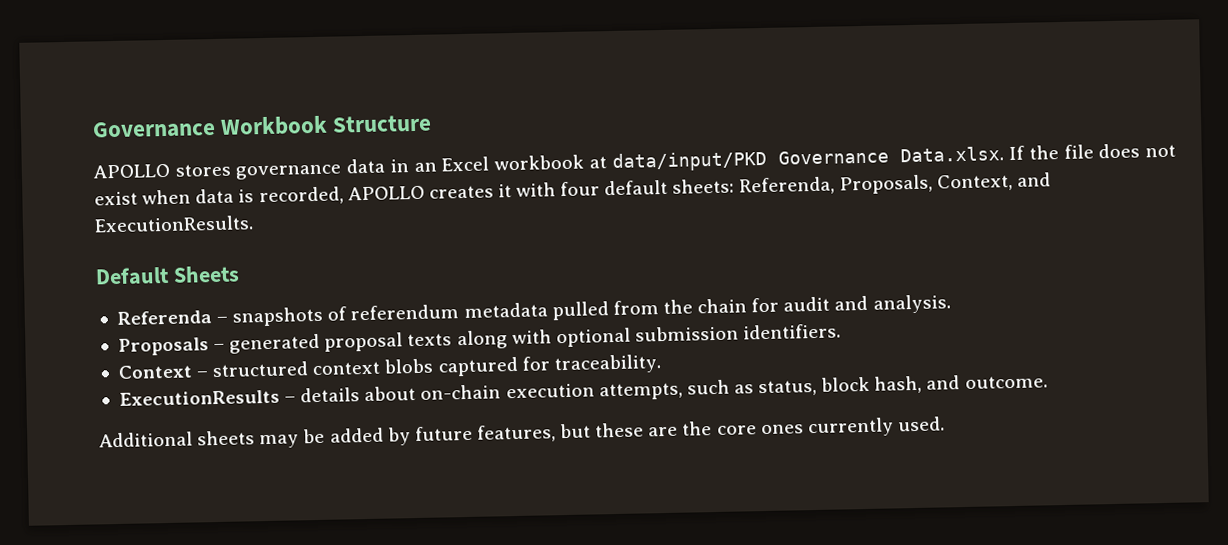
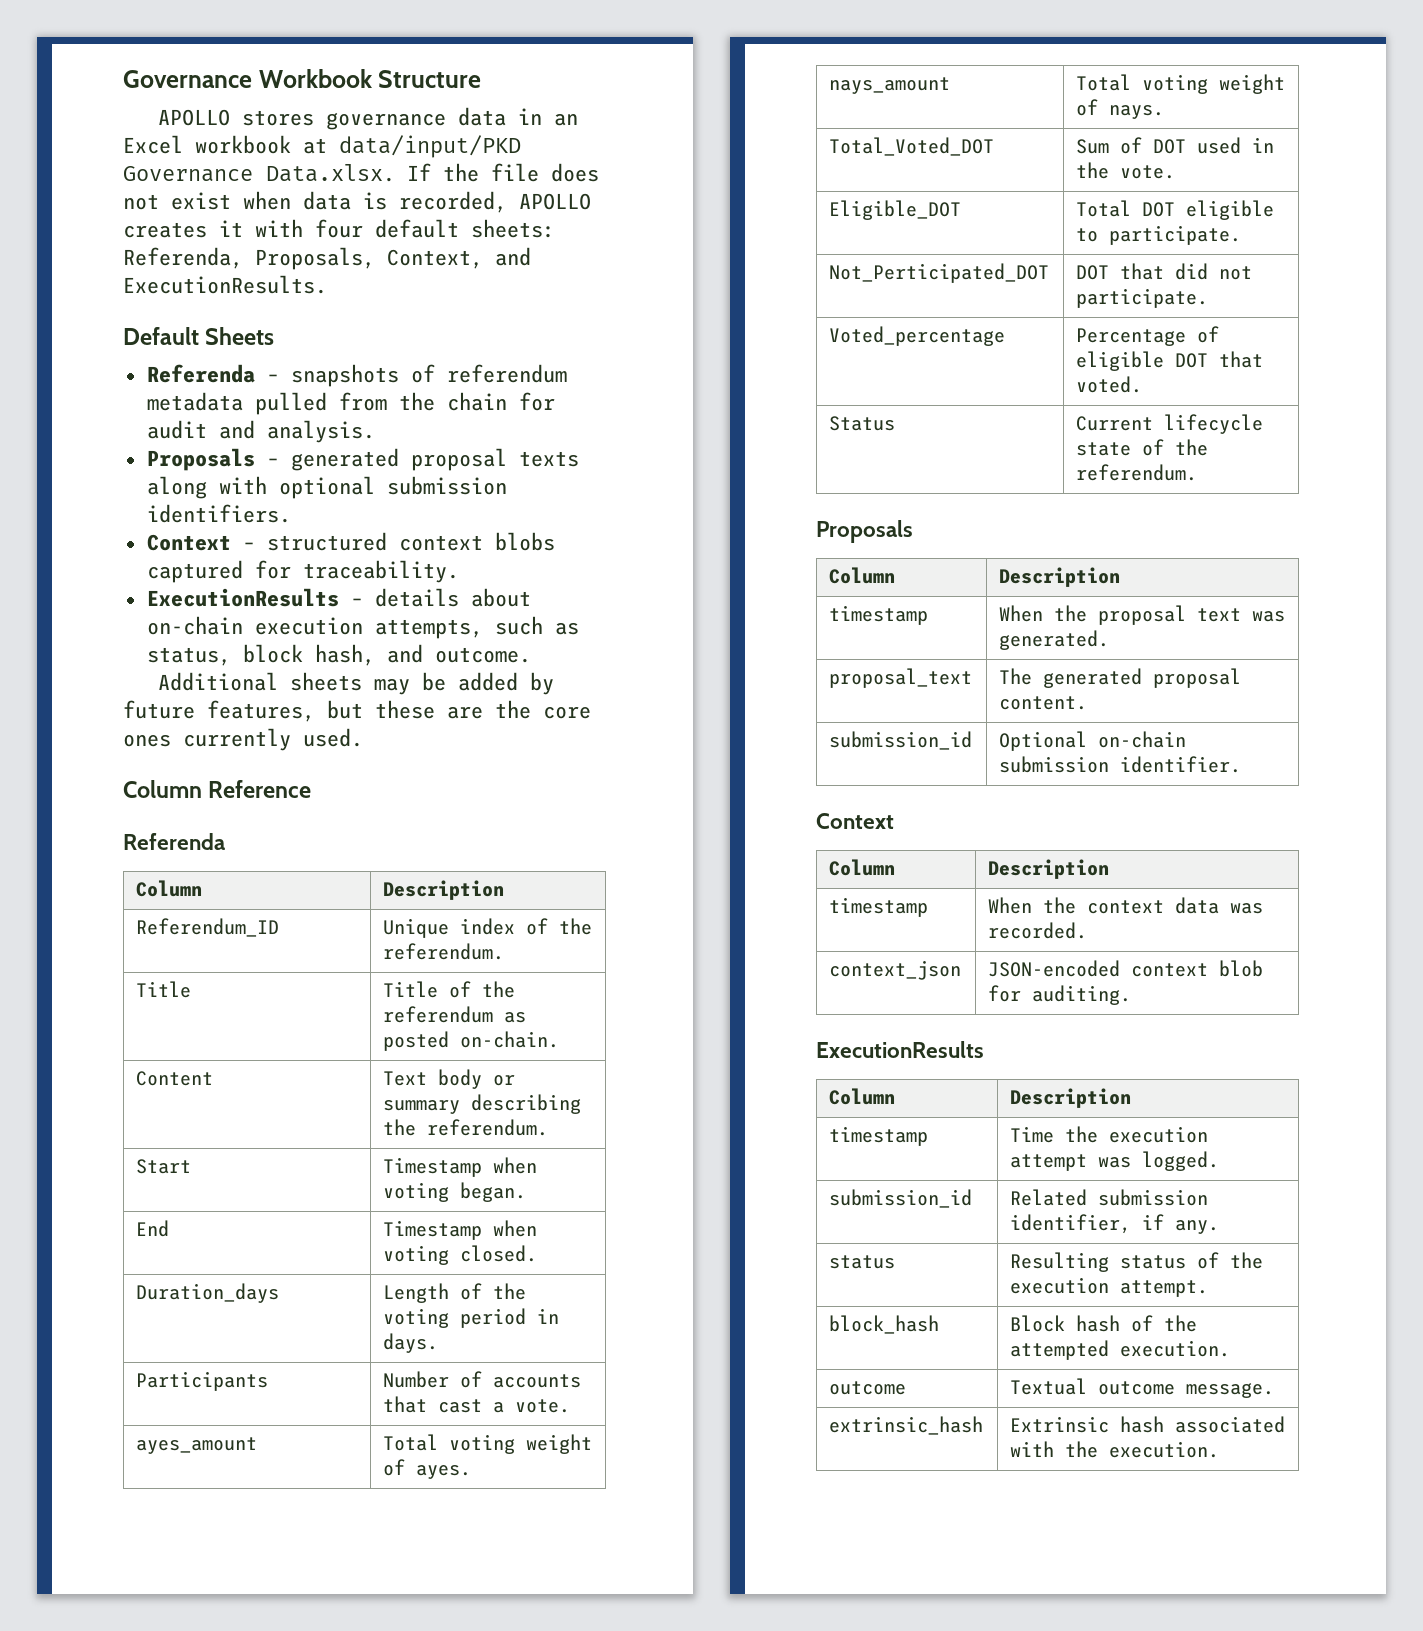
(945, 424) none -> [123,780,312,798] [123,833,225,850] [136,880,203,897] [383,880,505,900] [136,918,280,937] [383,918,593,938] [383,943,505,960] [136,981,192,998] [383,981,516,998] [383,1006,527,1023] [383,1031,560,1051] [136,1071,214,1086] [383,1069,516,1089] [383,1094,582,1114] [383,1119,549,1136] [136,1159,192,1174] [383,1157,538,1177] [383,1182,527,1202] [136,1220,170,1237] [383,1220,538,1240] [383,1245,538,1265] [136,1283,280,1303] [383,1283,527,1303] [383,1308,560,1328] [383,1333,439,1353] [136,1371,269,1391] [383,1371,582,1388] [383,1396,571,1413] [136,1437,258,1454] [383,1434,593,1454] [383,1459,472,1479] [829,77,951,94] [1076,74,1286,94] [1076,99,1165,119] [829,137,995,156] [1076,137,1275,154] [1076,162,1176,179] [829,200,962,220] [1076,200,1275,220] [1076,225,1242,245] [829,263,1050,283] [1076,263,1253,280] [1076,288,1209,308] [829,326,1006,346] [1076,326,1220,346] [1076,351,1264,371] [1076,376,1143,393] [829,416,896,431] [1076,414,1264,434] [1076,439,1209,456] [1076,464,1198,481] [816,520,913,543] [829,567,896,584] [999,567,1121,587] [829,605,929,625] [999,605,1286,625] [999,630,1110,650] [829,668,973,688] [999,668,1242,688] [999,696,1088,710] [829,731,973,750] [999,731,1187,751] [999,756,1242,773] [816,813,894,829] [829,859,896,876] [988,859,1110,879] [829,897,929,917] [988,897,1264,914] [988,922,1088,939] [829,960,962,980] [988,960,1264,977] [988,985,1132,1005] [816,1041,984,1058] [829,1088,896,1105] [1010,1088,1132,1108] [829,1126,929,1146] [1010,1126,1209,1143] [1010,1151,1220,1171] [829,1189,973,1208] [1010,1189,1209,1206] [1010,1214,1220,1234] [829,1255,896,1269] [1010,1252,1264,1272] [1010,1277,1209,1297] [829,1315,940,1334] [1010,1315,1198,1332] [1010,1340,1231,1360] [829,1381,907,1395] [1010,1378,1275,1398] [829,1416,984,1435] [1010,1416,1286,1433] [1010,1441,1220,1458] // Column Reference // Referenda // Column | Description // Referendum_ID | Unique index of the referendum. // Title | Title of the referendum as posted on-chain. // Content | Text body or summary describing the referendum. // Start | Timestamp when voting began. // End | Timestamp when voting closed. // Duration_days | Length of the voting period in days. // Participants | Number of accounts that cast a vote. // ayes_amount | Total voting weight of ayes. // nays_amount | Total voting weight of nays. // Total_Voted_DOT | Sum of DOT used in the vote. // Eligible_DOT | Total DOT eligible to participate. // Not_Perticipated_DOT | DOT that did not participate. // Voted_percentage | Percentage of eligible DOT that voted. // Status | Current lifecycle state of the referendum. // Proposals // Column | Description // timestamp | When the proposal text was generated. // proposal_text | The generated proposal content. // submission_id | Optional on-chain submission identifier. // Context // Column | Description // timestamp | When the context data was recorded. // context_json | JSON-encoded context blob for auditing. // ExecutionResults // Column | Description // timestamp | Time the execution attempt was logged. // submission_id | Related submission identifier, if any. // status | Resulting status of the execution attempt. // block_hash | Block hash of the attempted execution. // outcome | Textual outcome message. // extrinsic_hash | Extrinsic hash associated with the execution.

